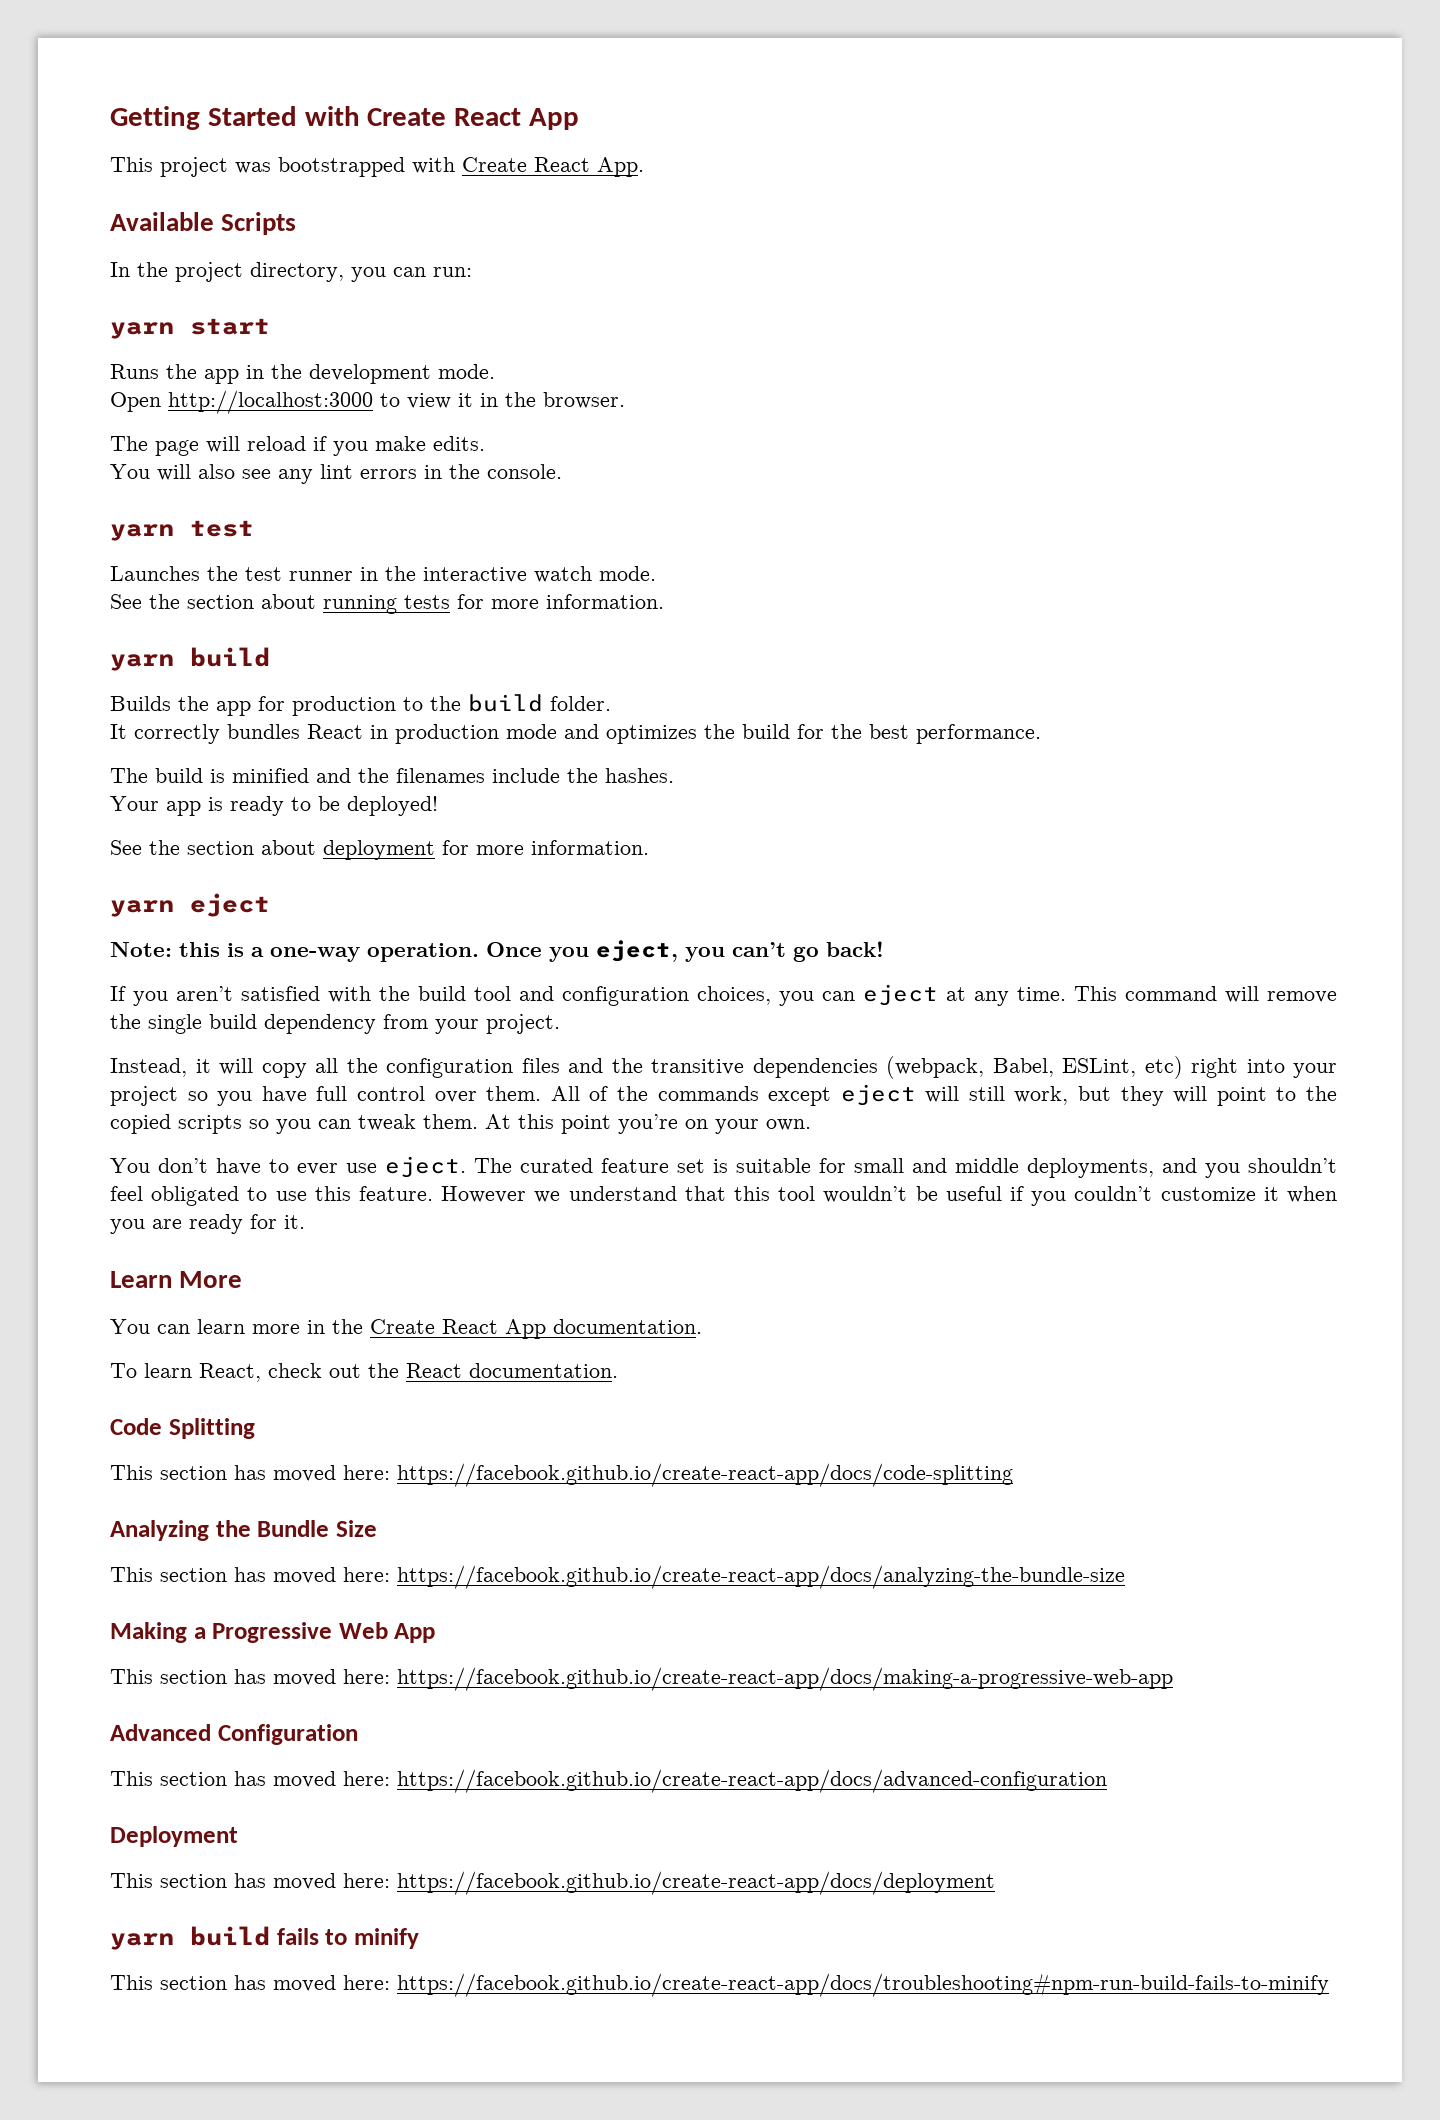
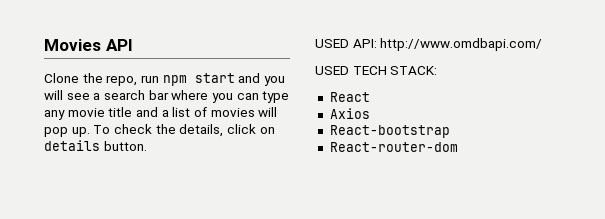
[110,106,580,130] [110,157,644,177] [110,212,297,235] [110,262,472,282] [110,318,270,339] [110,364,495,384] [110,390,625,414] [110,436,485,456] [110,464,562,484] [110,520,254,541] [110,566,656,583] [110,594,664,614] [110,647,270,671] [110,694,611,716] [110,724,1041,744] [110,768,674,783] [110,796,438,816] [110,840,649,860] [110,893,270,917] [110,940,884,962] [110,984,1337,1006] [110,1014,560,1034] [110,1056,1337,1079] [110,1084,1337,1106] [110,1114,811,1134] [110,1156,1337,1178] [110,1186,1338,1206] [110,1214,305,1234] [110,1271,243,1288] [110,1319,702,1339] [110,1363,618,1382] [110,1418,255,1439] [110,1463,1013,1487] [110,1520,377,1541] [110,1565,1125,1589] [110,1622,436,1643] [110,1667,1173,1691] [110,1724,358,1745] [110,1769,1107,1793] [110,1826,238,1847] [110,1871,995,1895] [110,1926,419,1950] [110,1973,1329,1997] Getting Started with Create React App // This project was bootstrapped with Create React App. // Available Scripts // In the project directory, you can run: // yarn start // Runs the app in the development mode. // Open http://localhost:3000 to view it in the browser. // The page will reload if you make edits. // You will also see any lint errors in the console. // yarn test // Launches the test runner in the interactive watch mode. // See the section about running tests for more information. // yarn build // Builds the app for production to the build folder. // It correctly bundles React in production mode and optimizes the build for the best performance. // The build is minified and the filenames include the hashes. // Your app is ready to be deployed! // See the section about deployment for more information. // yarn eject // Note: this is a one-way operation. Once you eject, you can’t go back! // If you aren’t satisfied with the build tool and configuration choices, you can eject at any time. This command will remove the single build dependency from your project. // Instead, it will copy all the configuration files and the transitive dependencies (webpack, Babel, ESLint, etc) right into your project so you have full control over them. All of the commands except eject will still work, but they will point to the copied scripts so you can tweak them. At this point you’re on your own. // You don’t have to ever use eject. The curated feature set is suitable for small and middle deployments, and you shouldn’t feel obligated to use this feature. However we understand that this tool wouldn’t be useful if you couldn’t customize it when you are ready for it. // Learn More // You can learn more in the Create React App documentation. // To learn React, check out the React documentation. // Code Splitting // This section has moved here: https://facebook.github.io/create-react-app/docs/code-splitting // Analyzing the Bundle Size // This section has moved here: https://facebook.github.io/create-react-app/docs/analyzing-the-bundle-size // Making a Progressive Web App // This section has moved here: https://facebook.github.io/create-react-app/docs/making-a-progressive-web-app // Advanced Configuration // This section has moved here: https://facebook.github.io/create-react-app/docs/advanced-configuration // Deployment // This section has moved here: https://facebook.github.io/create-react-app/docs/deployment // yarn build fails to minify // This section has moved here: https://facebook.github.io/create-react-app/docs/troubleshooting#npm-run-build-fails-to-minify -> [44,39,133,51] [44,73,285,86] [44,90,290,103] [44,107,278,120] [44,124,275,137] [44,140,147,151] [315,38,543,51] [315,66,438,75] [329,92,370,102] [329,108,370,119] [329,125,450,138] [329,142,458,152] Movies API // Clone the repo, run npm start and you will see a search bar where you can type any movie title and a list of movies will pop up. To check the details, click on details button. // USED API: http://www.omdbapi.com/ // USED TECH STACK: // React // Axios // React-bootstrap // React-router-dom

